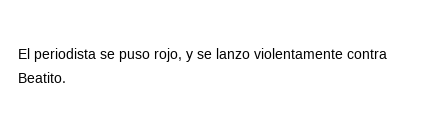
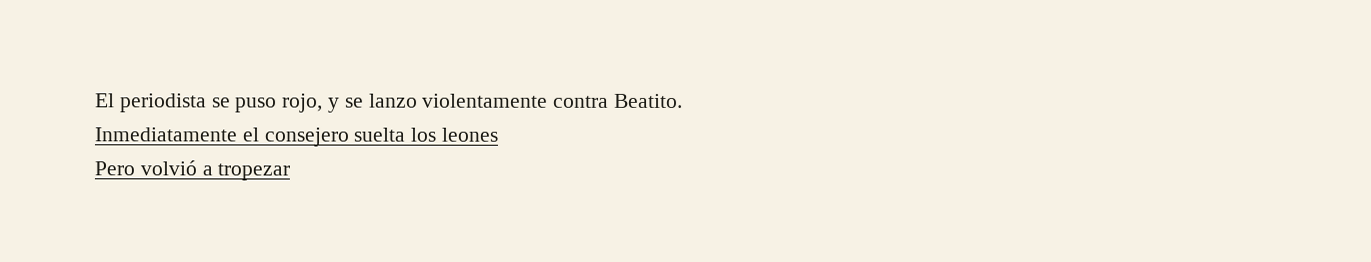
(66, 77) none -> [94,127,500,147] [94,160,291,181] // Inmediatamente el consejero suelta los leones // Pero volvió a tropezar

